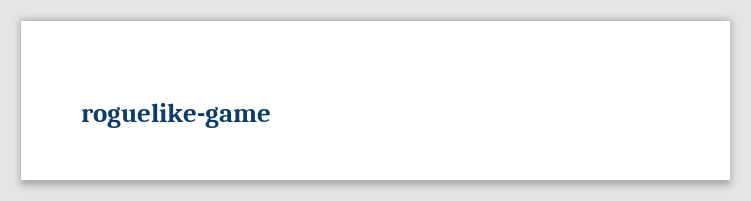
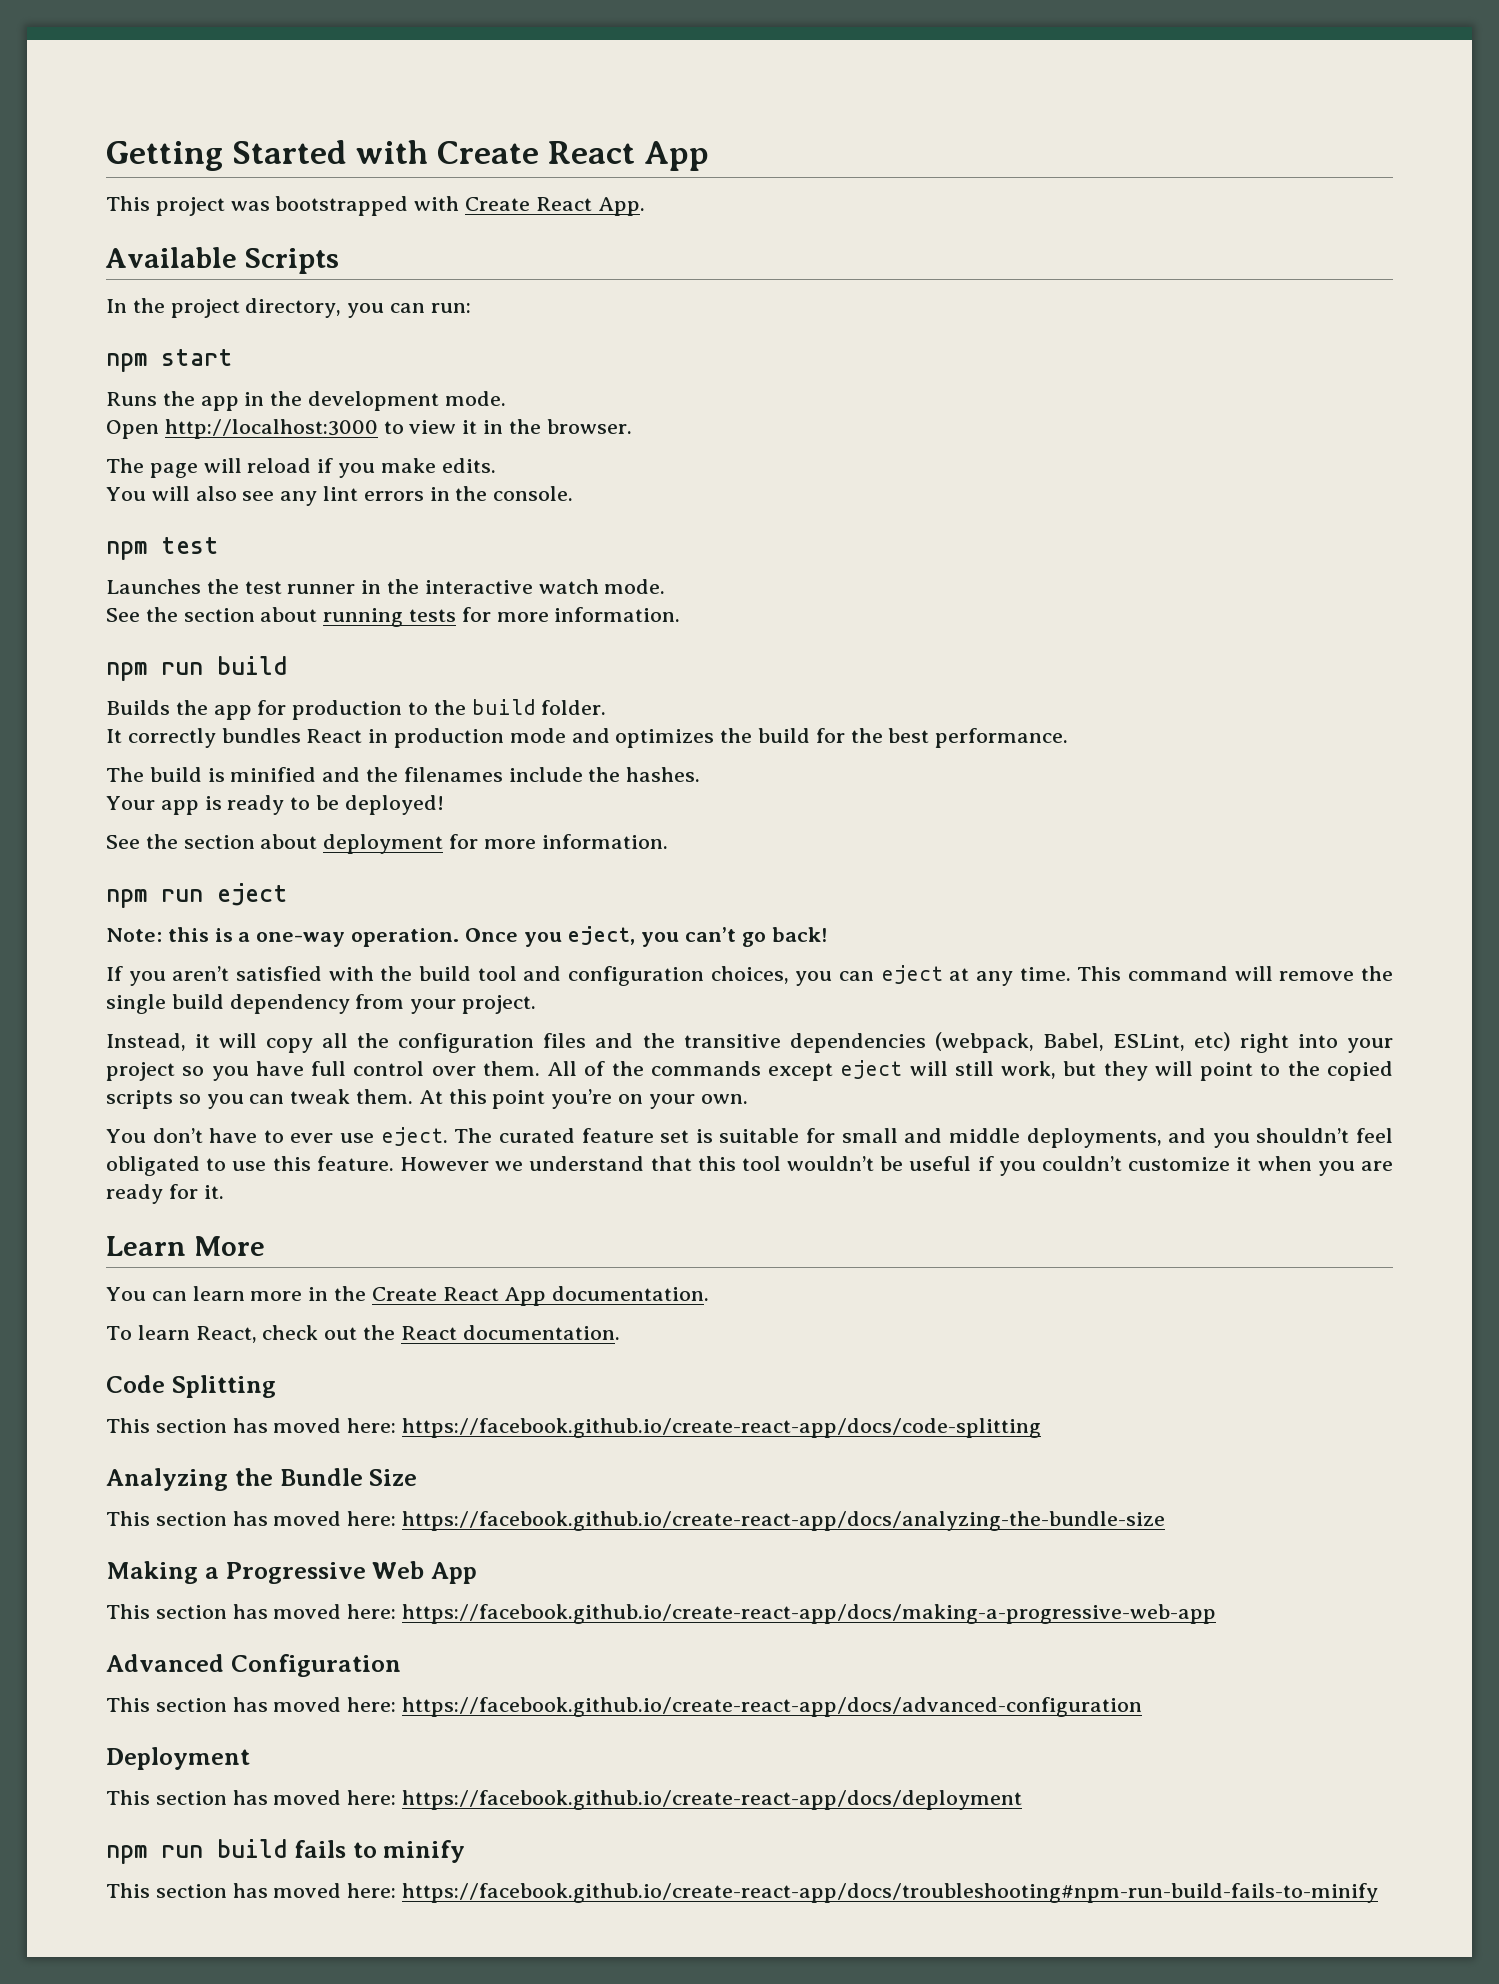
[81,103,271,128] roguelike-game -> [106,140,710,171] [106,196,645,216] [105,247,339,274] [106,298,471,318] [106,349,233,372] [106,391,506,411] [106,419,632,439] [106,458,496,478] [106,486,574,506] [106,537,219,560] [106,579,666,594] [106,607,681,627] [106,656,287,681] [106,699,607,720] [106,728,1069,748] [106,767,701,782] [106,795,444,815] [106,834,668,854] [106,883,288,908] [106,926,827,947] [106,965,1393,986] [106,994,537,1014] [106,1032,1394,1053] [106,1060,1394,1081] [106,1089,748,1109] [106,1127,1393,1148] [106,1156,1393,1176] [106,1184,224,1204] [106,1236,265,1256] [106,1286,710,1306] [106,1325,620,1343] [106,1375,276,1398] [106,1418,1042,1438] [106,1468,418,1491] [106,1511,1166,1531] [106,1561,477,1584] [106,1604,1217,1624] [106,1654,401,1677] [106,1697,1143,1717] [106,1747,250,1770] [106,1790,1023,1810] [106,1839,466,1864] [106,1883,1379,1903] Getting Started with Create React App // This project was bootstrapped with Create React App. // Available Scripts // In the project directory, you can run: // npm start // Runs the app in the development mode. // Open http://localhost:3000 to view it in the browser. // The page will reload if you make edits. // You will also see any lint errors in the console. // npm test // Launches the test runner in the interactive watch mode. // See the section about running tests for more information. // npm run build // Builds the app for production to the build folder. // It correctly bundles React in production mode and optimizes the build for the best performance. // The build is minified and the filenames include the hashes. // Your app is ready to be deployed! // See the section about deployment for more information. // npm run eject // Note: this is a one-way operation. Once you eject, you can’t go back! // If you aren’t satisfied with the build tool and configuration choices, you can eject at any time. This command will remove the single build dependency from your project. // Instead, it will copy all the configuration files and the transitive dependencies (webpack, Babel, ESLint, etc) right into your project so you have full control over them. All of the commands except eject will still work, but they will point to the copied scripts so you can tweak them. At this point you’re on your own. // You don’t have to ever use eject. The curated feature set is suitable for small and middle deployments, and you shouldn’t feel obligated to use this feature. However we understand that this tool wouldn’t be useful if you couldn’t customize it when you are ready for it. // Learn More // You can learn more in the Create React App documentation. // To learn React, check out the React documentation. // Code Splitting // This section has moved here: https://facebook.github.io/create-react-app/docs/code-splitting // Analyzing the Bundle Size // This section has moved here: https://facebook.github.io/create-react-app/docs/analyzing-the-bundle-size // Making a Progressive Web App // This section has moved here: https://facebook.github.io/create-react-app/docs/making-a-progressive-web-app // Advanced Configuration // This section has moved here: https://facebook.github.io/create-react-app/docs/advanced-configuration // Deployment // This section has moved here: https://facebook.github.io/create-react-app/docs/deployment // npm run build fails to minify // This section has moved here: https://facebook.github.io/create-react-app/docs/troubleshooting#npm-run-build-fails-to-minify

